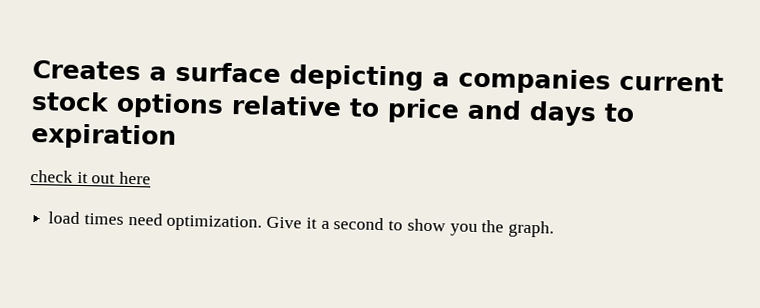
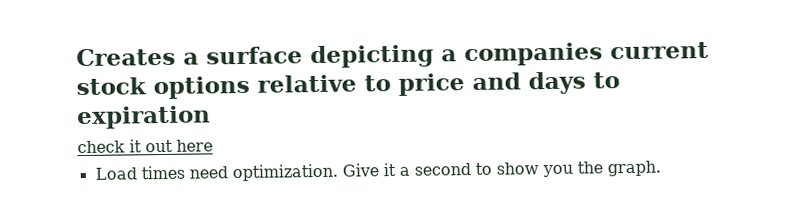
[48,211,81,225] load -> [94,167,137,180] Load

